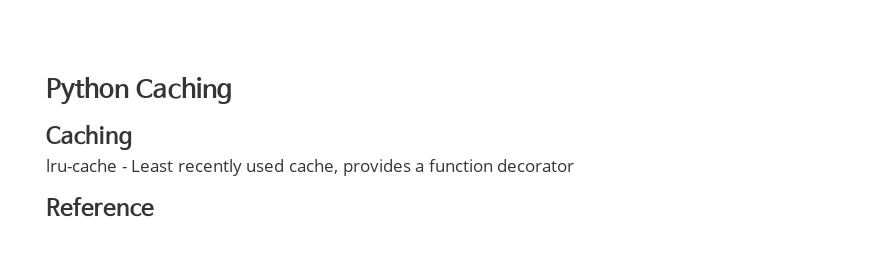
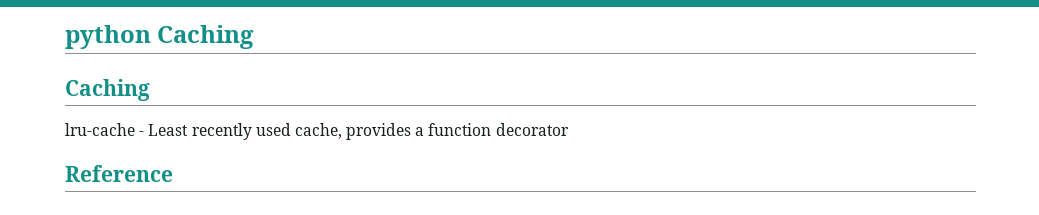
[46,77,129,105] Python -> [65,25,151,49] python

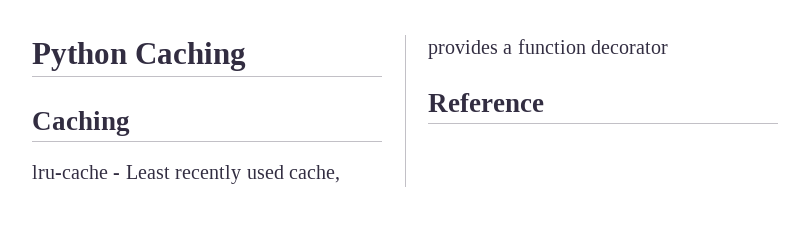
[65,25,151,49] python -> [32,42,127,71] Python

